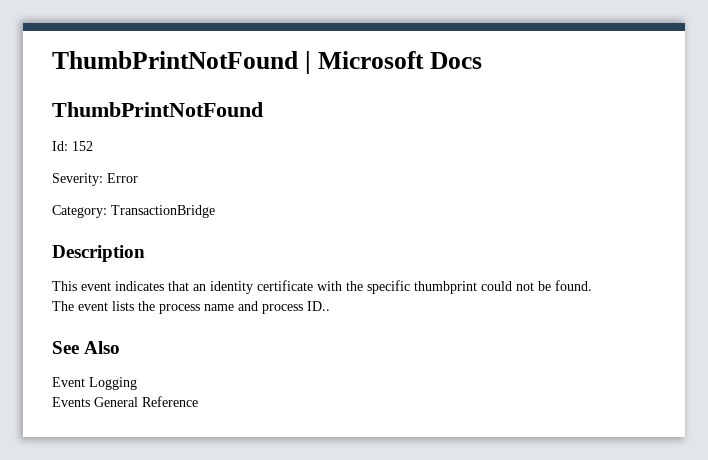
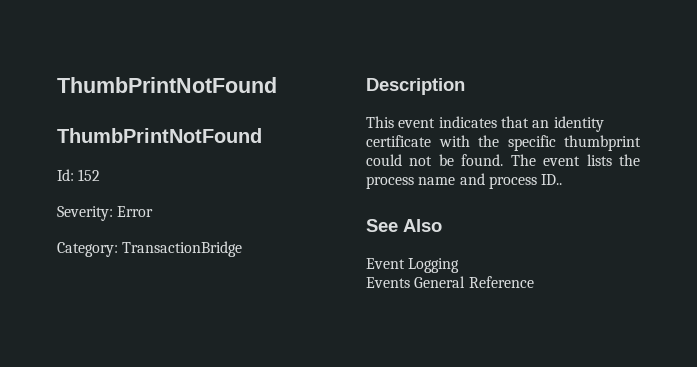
[52,51,482,74] ThumbPrintNotFound | Microsoft Docs -> [57,77,277,93] ThumbPrintNotFound

